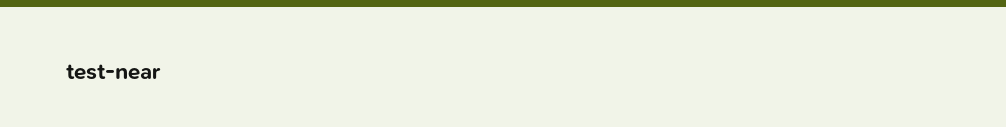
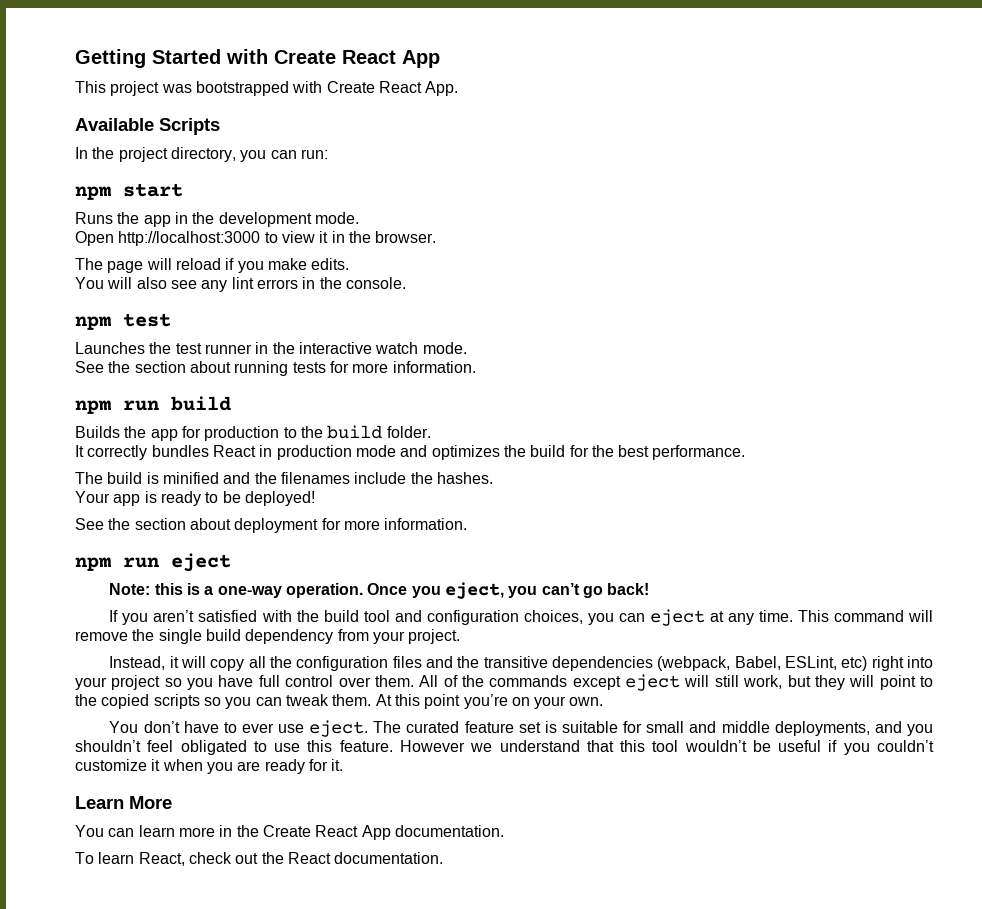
[66,64,161,80] test-near -> [75,49,440,68] [75,81,459,96] [75,118,220,135] [75,147,328,162] [75,183,183,200] [75,212,359,227] [75,231,437,246] [75,258,350,273] [75,277,406,292] [75,313,171,330] [75,342,467,354] [75,361,476,376] [75,396,231,414] [75,425,431,441] [75,445,746,460] [75,472,493,484] [75,491,315,506] [75,518,468,533] [75,553,231,572] [109,582,650,599] [109,609,934,626] [75,629,461,644] [109,656,933,671] [75,674,934,691] [75,694,604,709] [109,720,933,737] [75,740,935,755] [75,759,344,774] [75,796,172,809] [75,825,504,840] [75,852,444,866] Getting Started with Create React App // This project was bootstrapped with Create React App. // Available Scripts // In the project directory, you can run: // npm start // Runs the app in the development mode. // Open http://localhost:3000 to view it in the browser. // The page will reload if you make edits. // You will also see any lint errors in the console. // npm test // Launches the test runner in the interactive watch mode. // See the section about running tests for more information. // npm run build // Builds the app for production to the build folder. // It correctly bundles React in production mode and optimizes the build for the best performance. // The build is minified and the filenames include the hashes. // Your app is ready to be deployed! // See the section about deployment for more information. // npm run eject // Note: this is a one-way operation. Once you eject, you can’t go back! // If you aren’t satisfied with the build tool and configuration choices, you can eject at any time. This command will remove the single build dependency from your project. // Instead, it will copy all the configuration files and the transitive dependencies (webpack, Babel, ESLint, etc) right into your project so you have full control over them. All of the commands except eject will still work, but they will point to the copied scripts so you can tweak them. At this point you’re on your own. // You don’t have to ever use eject. The curated feature set is suitable for small and middle deployments, and you shouldn’t feel obligated to use this feature. However we understand that this tool wouldn’t be useful if you couldn’t customize it when you are ready for it. // Learn More // You can learn more in the Create React App documentation. // To learn React, check out the React documentation.

